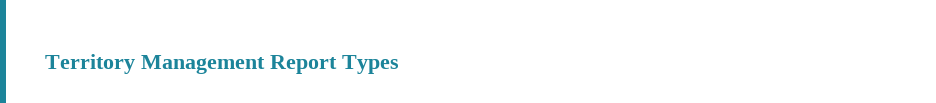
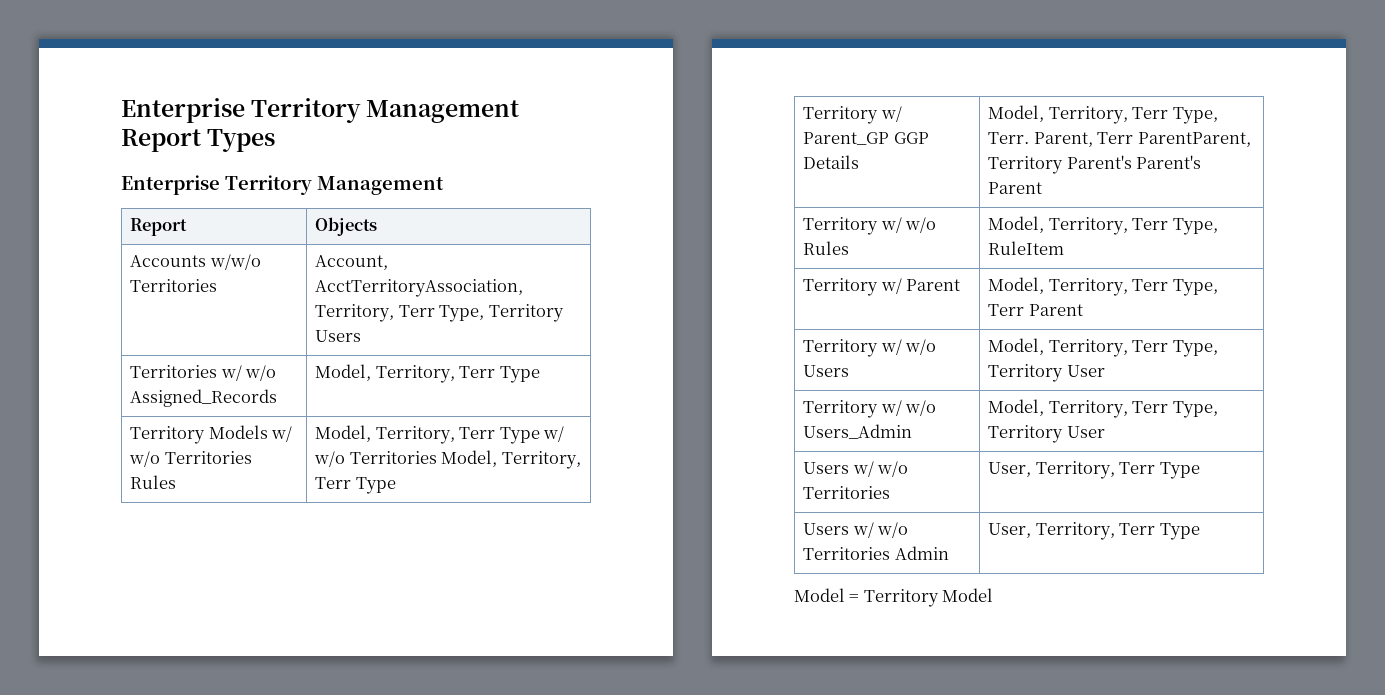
(45, 64) none -> [121,98,245,123] Enterprise
(399, 64) none -> [121,175,444,195] [130,218,188,236] [315,217,378,236] [130,254,261,270] [130,279,218,292] [315,255,389,270] [315,279,524,297] [315,304,564,322] [315,330,362,342] [130,365,277,381] [130,389,278,407] [315,364,540,383] [130,425,293,444] [129,451,252,467] [130,475,177,489] [315,425,565,444] [314,450,581,469] [315,477,396,494] [803,106,902,124] [803,132,929,145] [803,155,860,169] [988,105,1218,124] [988,132,1251,147] [988,155,1202,174] [988,182,1043,194] [803,217,937,235] [803,241,850,255] [988,216,1218,235] [988,241,1065,255] [803,278,961,296] [988,277,1218,296] [988,304,1083,316] [803,339,937,357] [803,365,850,377] [988,338,1218,357] [988,364,1105,382] [803,400,937,418] [803,424,913,439] [988,399,1218,418] [988,425,1105,443] [803,461,909,477] [803,486,891,499] [988,461,1200,479] [803,522,909,538] [803,546,949,560] [988,522,1200,540] [794,588,994,607] // Enterprise Territory Management // Report | Objects // Accounts w/w/o Territories | Account, AcctTerritoryAssociation, Territory, Terr Type, Territory Users // Territories w/ w/o Assigned_Records | Model, Territory, Terr Type // Territory Models w/ w/o Territories Rules | Model, Territory, Terr Type w/ w/o Territories Model, Territory, Terr Type // Territory w/ Parent_GP GGP Details | Model, Territory, Terr Type, Terr. Parent, Terr ParentParent, Territory Parent's Parent's Parent // Territory w/ w/o Rules | Model, Territory, Terr Type, RuleItem // Territory w/ Parent | Model, Territory, Terr Type, Terr Parent // Territory w/ w/o Users | Model, Territory, Terr Type, Territory User // Territory w/ w/o Users_Admin | Model, Territory, Terr Type, Territory User // Users w/ w/o Territories | User, Territory, Terr Type // Users w/ w/o Territories Admin | User, Territory, Terr Type // Model = Territory Model

